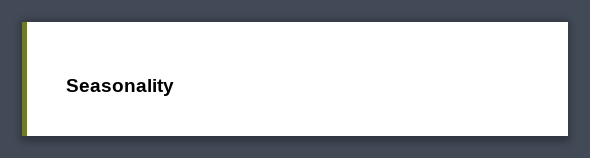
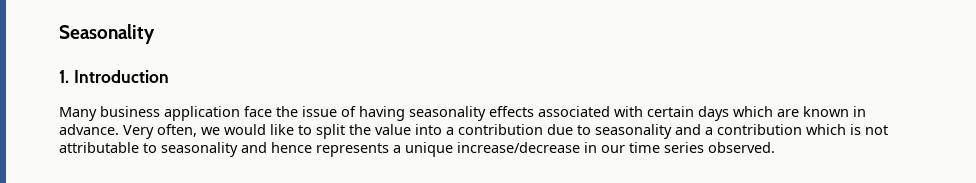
(174, 87) none -> [59,70,169,83] [59,106,866,121] [59,124,888,139] [59,142,775,157] // 1. Introduction // Many business application face the issue of having seasonality effects associated with certain days which are known in advance. Very often, we would like to split the value into a contribution due to seasonality and a contribution which is not attributable to seasonality and hence represents a unique increase/decrease in our time series observed.

